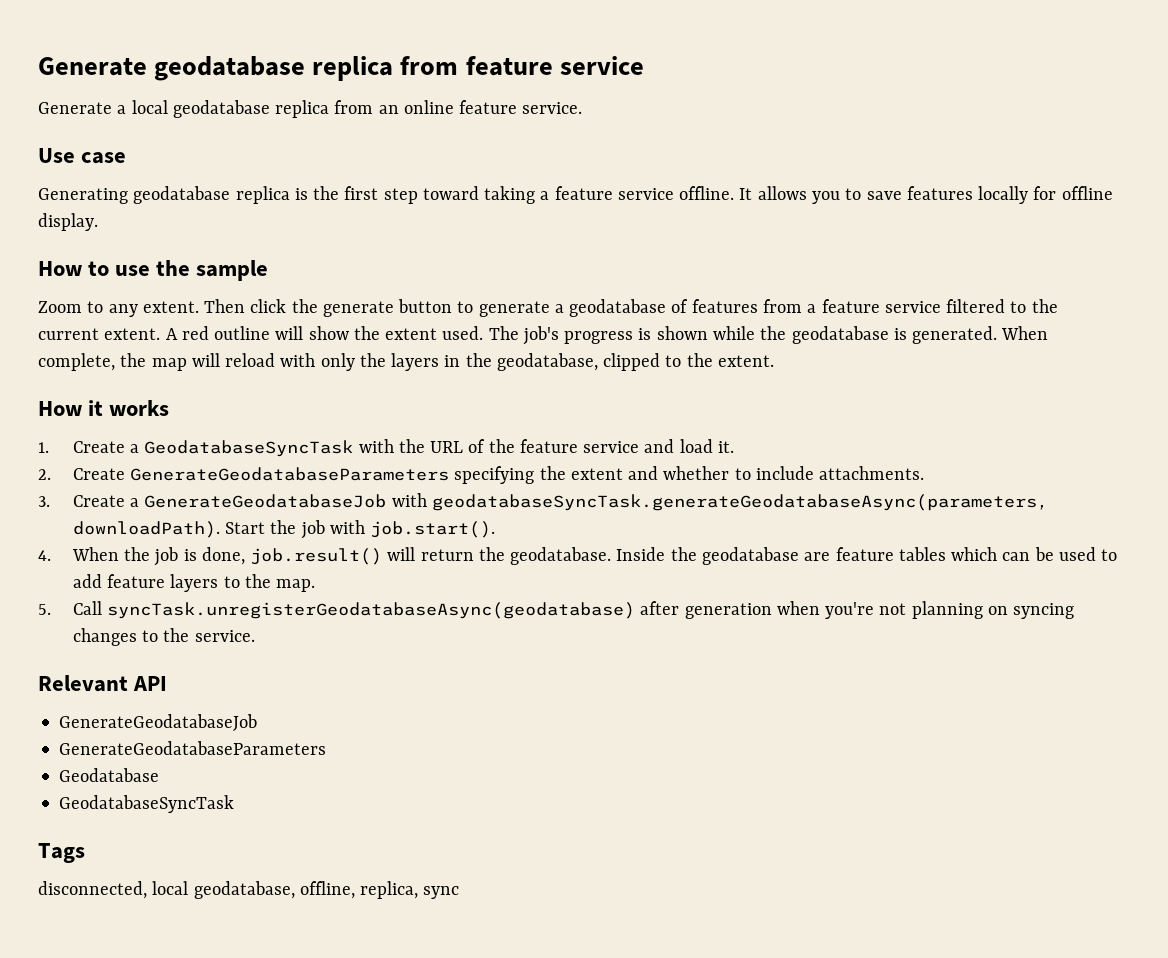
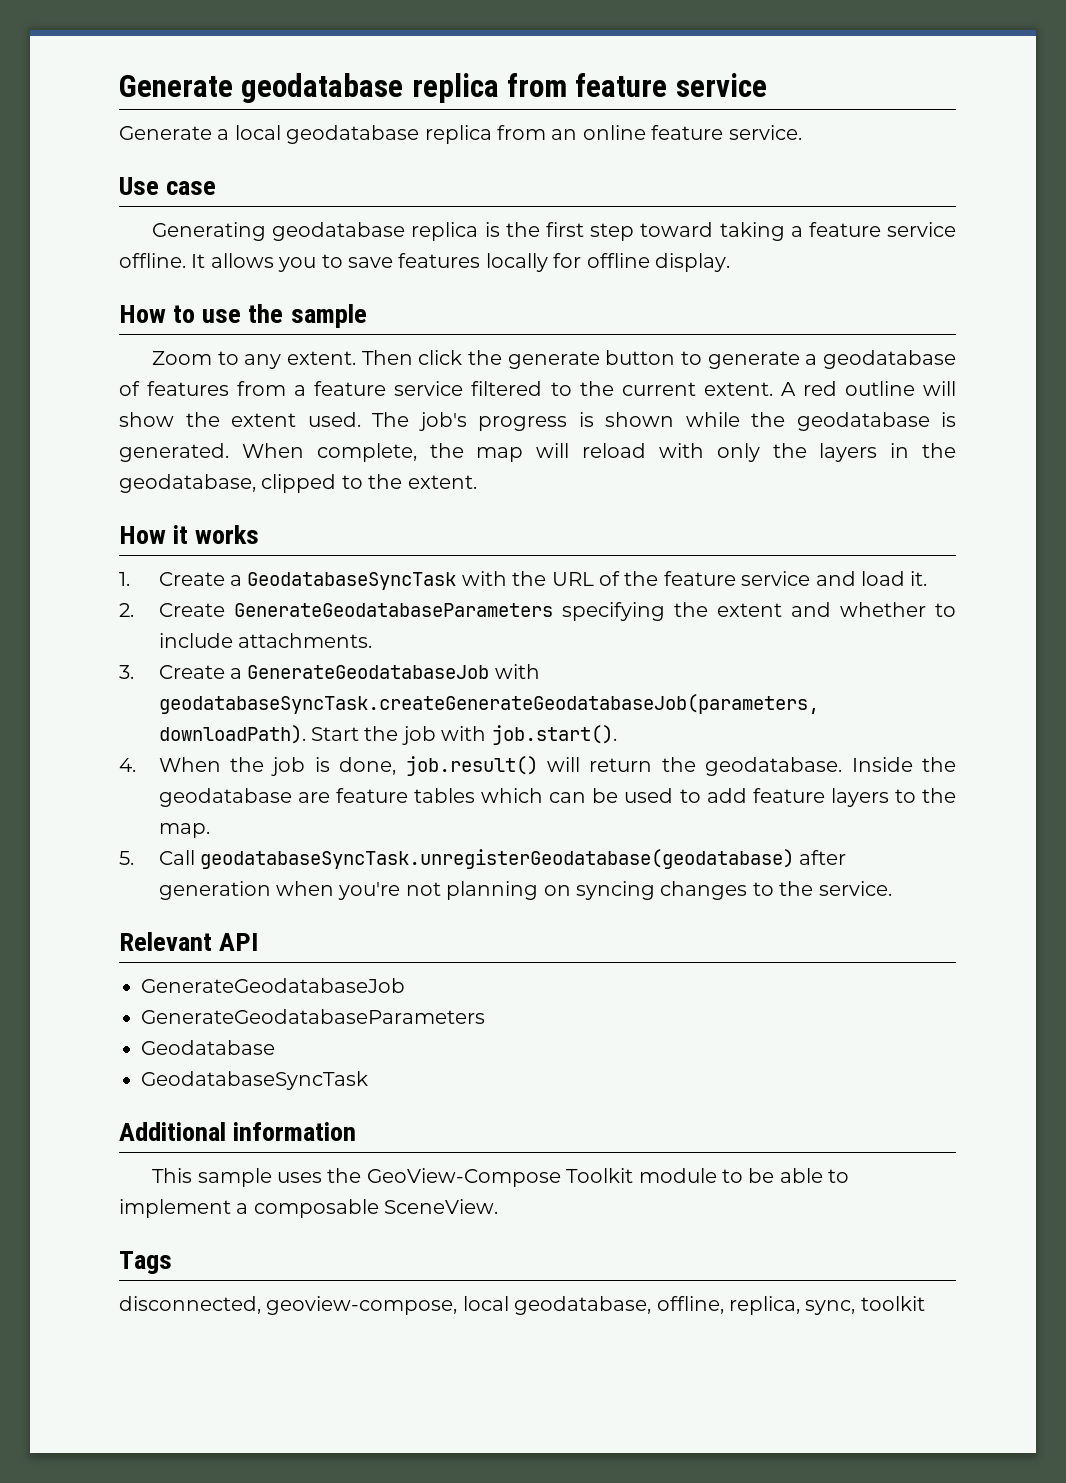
[431,494,1048,511] geodatabaseSyncTask.generateGeodatabaseAsync(parameters, -> [158,694,819,714] geodatabaseSyncTask.createGenerateGeodatabaseJob(parameters,
[107,602,636,619] syncTask.unregisterGeodatabaseAsync(geodatabase) -> [200,849,795,869] geodatabaseSyncTask.unregisterGeodatabase(geodatabase)
(235, 804) none -> [119,1122,357,1141] [152,1168,850,1187] [119,1199,499,1218] // Additional information // This sample uses the GeoView-Compose Toolkit module to be able to implement a composable SceneView.
(147, 890) none -> [266,1296,458,1315] geoview-compose,
[423,886,460,899] sync -> [805,1296,925,1315] sync, toolkit

